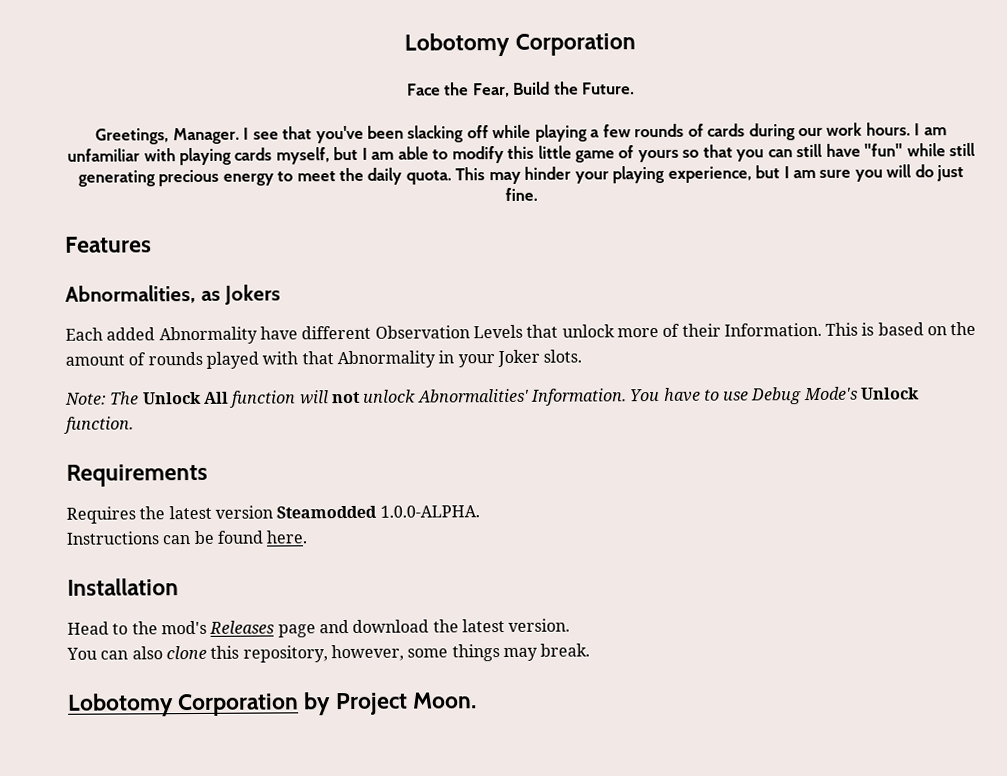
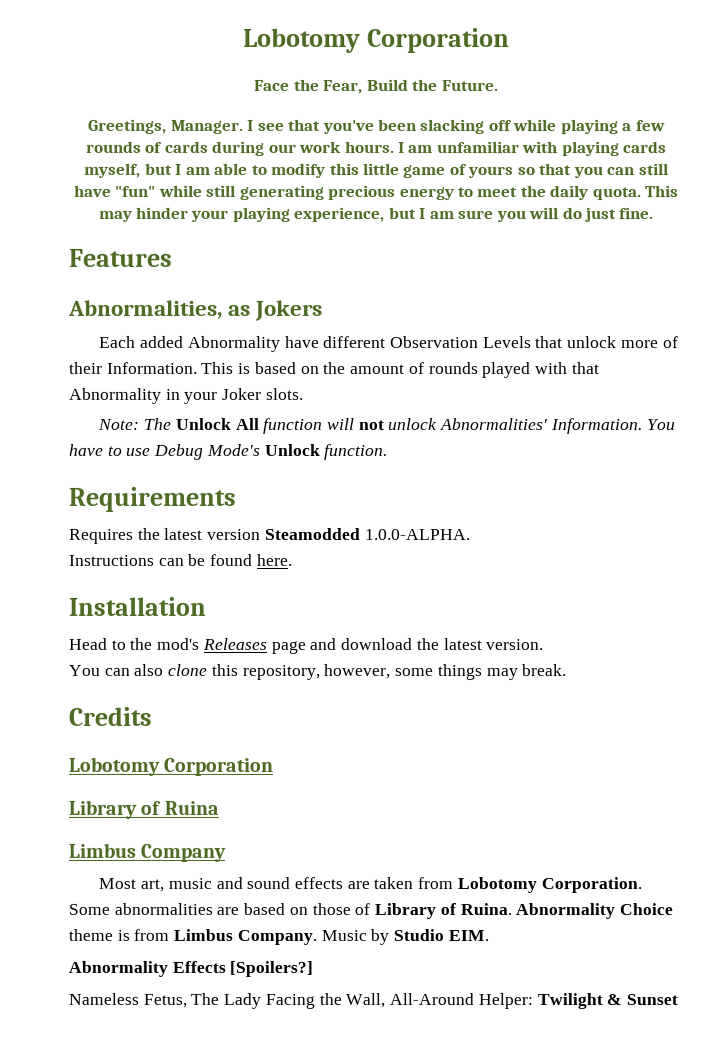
[67,692,477,717] // Lobotomy Corporation by Project Moon. -> [68,706,152,726] [68,756,274,776] [68,799,219,819] [68,842,227,862] [98,876,642,894] [68,902,673,920] [68,928,489,946] [68,960,314,977] [68,992,678,1010] // Credits // Lobotomy Corporation // Library of Ruina // Limbus Company // Most art, music and sound effects are taken from Lobotomy Corporation. Some abnormalities are based on those of Library of Ruina. Abnormality Choice theme is from Limbus Company. Music by Studio EIM. // Abnormality Effects [Spoilers?] // Nameless Fetus, The Lady Facing the Wall, All-Around Helper: Twilight & Sunset

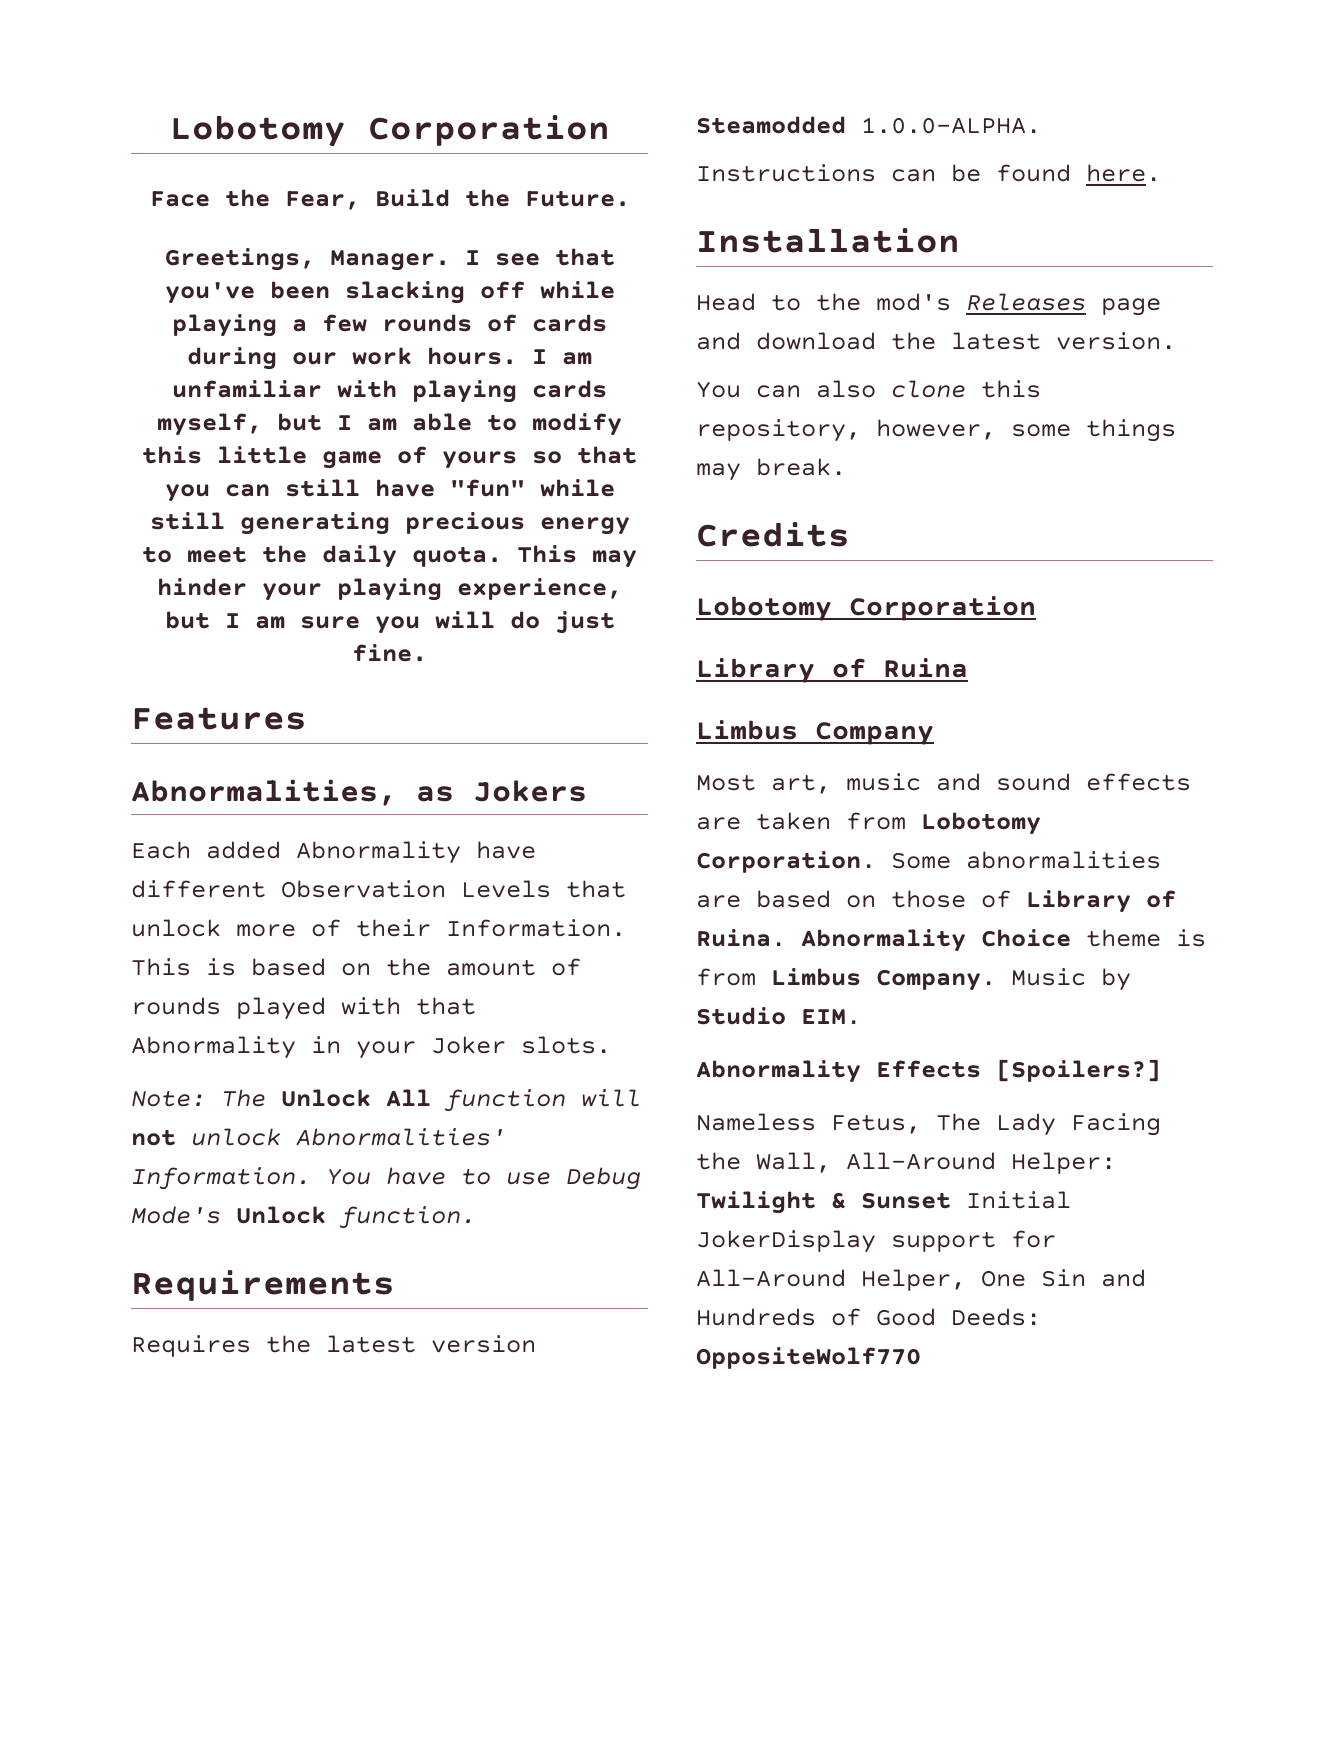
(678, 1000) none -> [966,1191,1071,1209] [696,1230,1056,1253] [696,1269,1146,1291] [696,1308,1041,1326] [696,1347,921,1369] Initial JokerDisplay support for All-Around Helper, One Sin and Hundreds of Good Deeds: OppositeWolf770

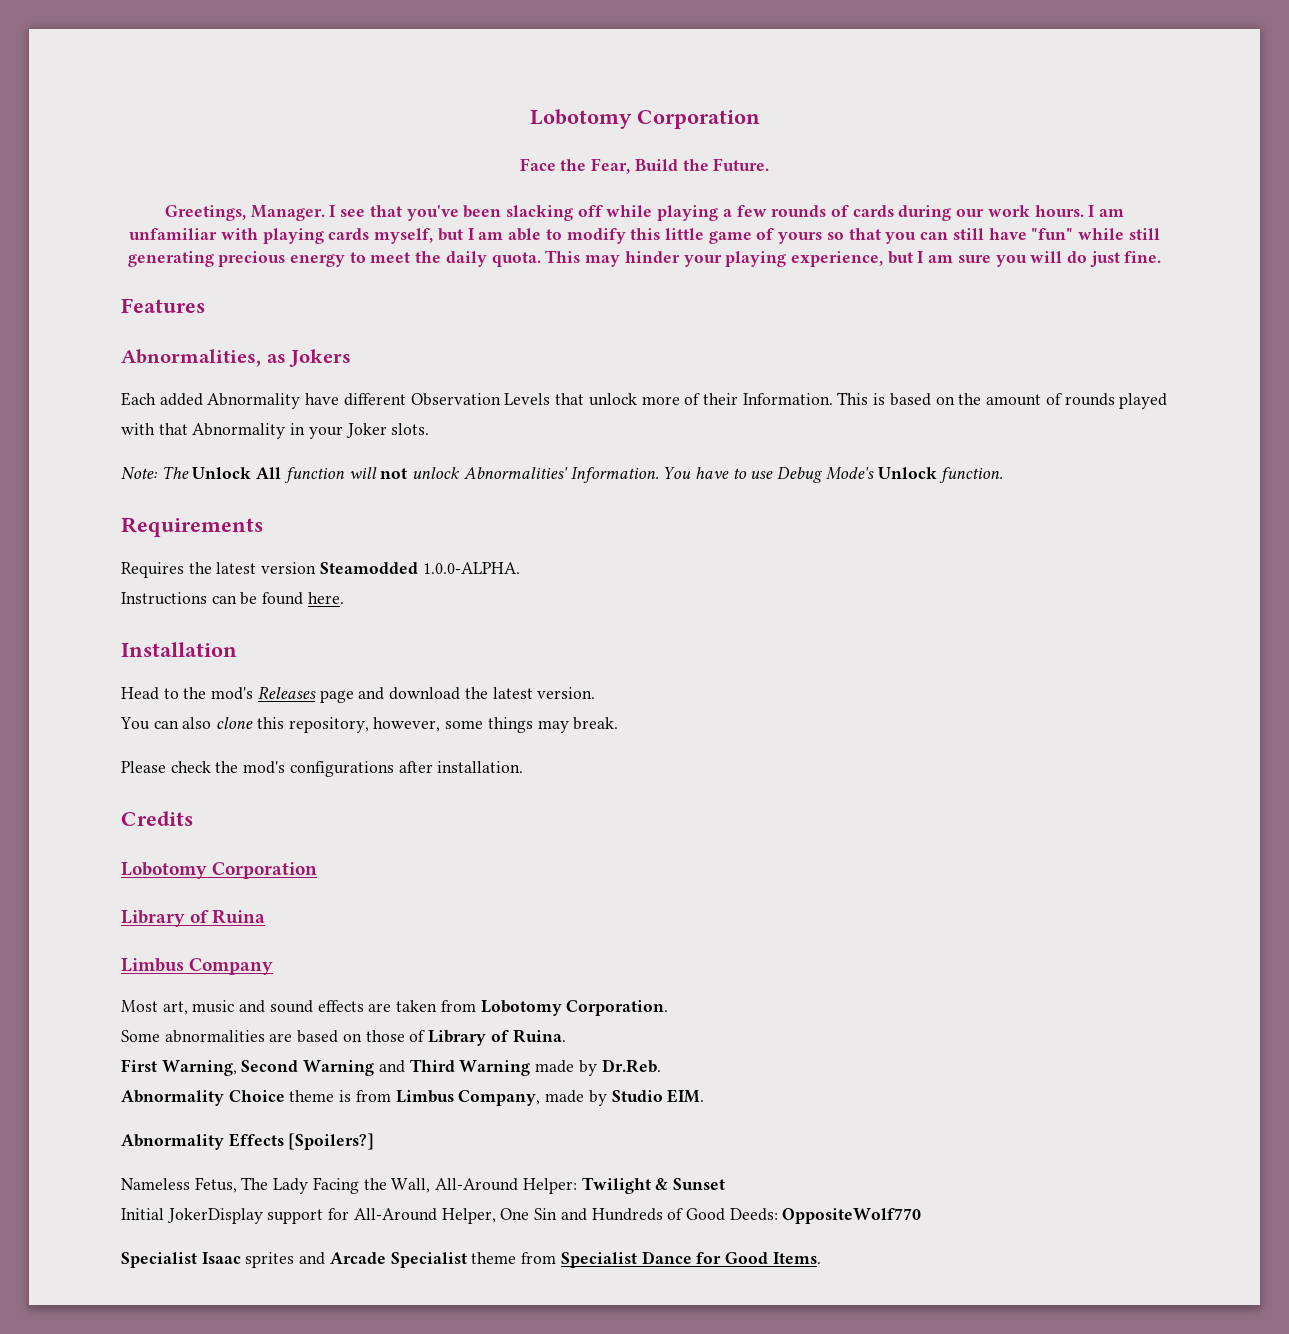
(846, 467) none -> [121,761,524,777] // Please check the mod's configurations after installation.
(876, 862) none -> (669, 1008) //
(786, 938) none -> [121,1059,661,1076] // First Warning, Second Warning and Third Warning made by Dr.Reb. //
[876,968,1086,991] Company. Music -> [458,1090,585,1106] Company, made
(951, 1200) none -> (725, 1184) //
(921, 1358) none -> [121,1251,821,1268] // Specialist Isaac sprites and Arcade Specialist theme from Specialist Dance for Good Items.

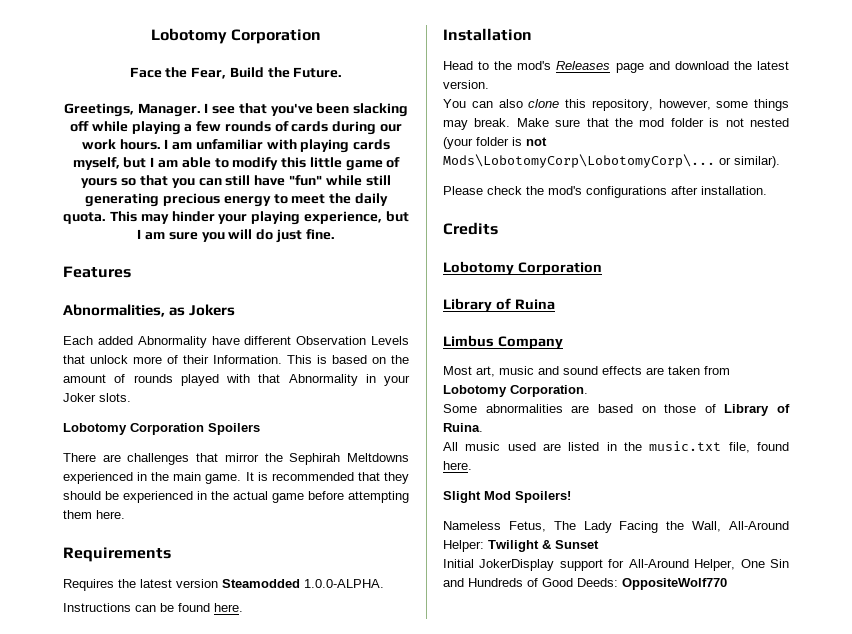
[121,466,1004,483] Note: The Unlock All function will not unlock Abnormalities' Information. You have to use Debug Mode's Unlock function. -> [63,423,260,435] [63,453,410,465] [63,472,409,484] [63,491,409,503] [63,510,125,519] Lobotomy Corporation Spoilers // There are challenges that mirror the Sephirah Meltdowns experienced in the main game. It is recommended that they should be experienced in the actual game before attempting them here.
(619, 723) none -> [516,118,789,127] [443,137,547,149] [443,154,780,168] Make sure that the mod folder is not nested (your folder is not Mods\LobotomyCorp\LobotomyCorp\... or similar).
[121,1059,661,1076] [121,1089,705,1106] [121,1133,375,1150] First Warning, Second Warning and Third Warning made by Dr.Reb. // Abnormality Choice theme is from Limbus Company, made by Studio EIM. // Abnormality Effects [Spoilers?] -> [443,441,789,453] [443,461,472,470] [443,491,571,503] All music used are listed in the music.txt file, found here. // Slight Mod Spoilers!
[121,1251,821,1268] // Specialist Isaac sprites and Arcade Specialist theme from Specialist Dance for Good Items. -> (727, 584) none

